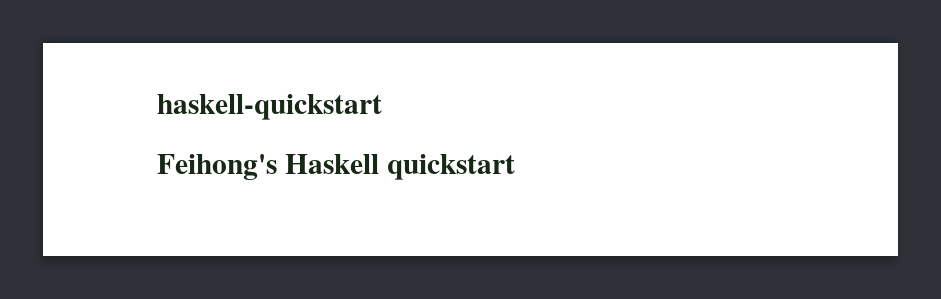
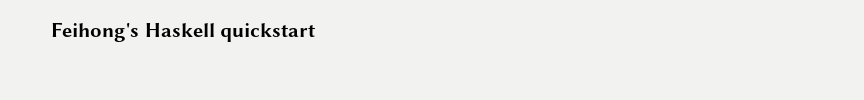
[157,94,382,120] haskell-quickstart // -> (51, 32) none

